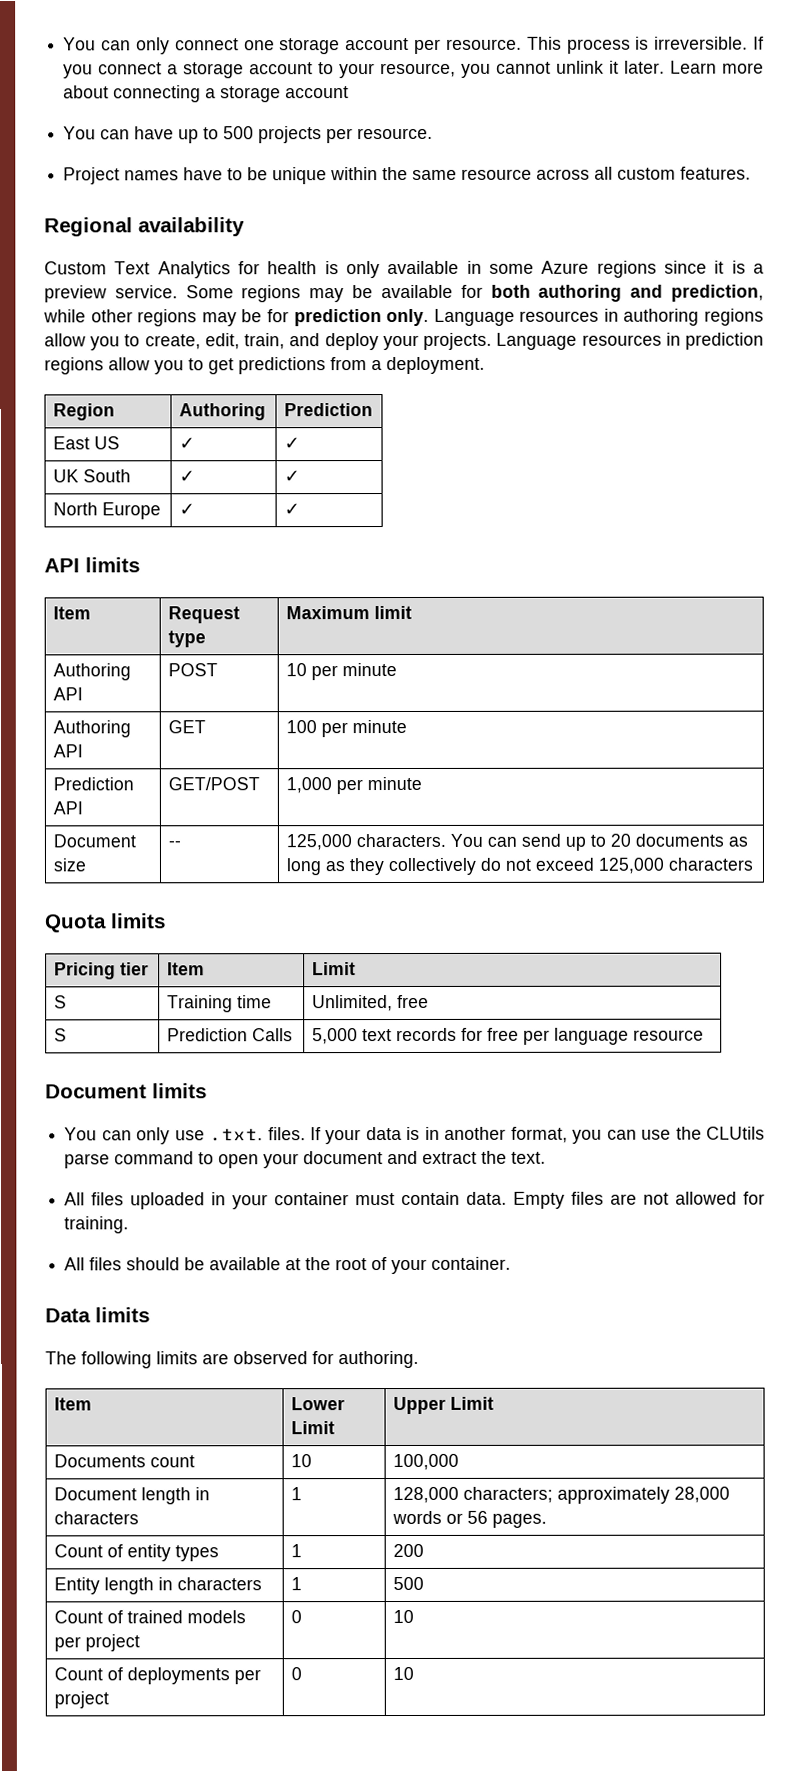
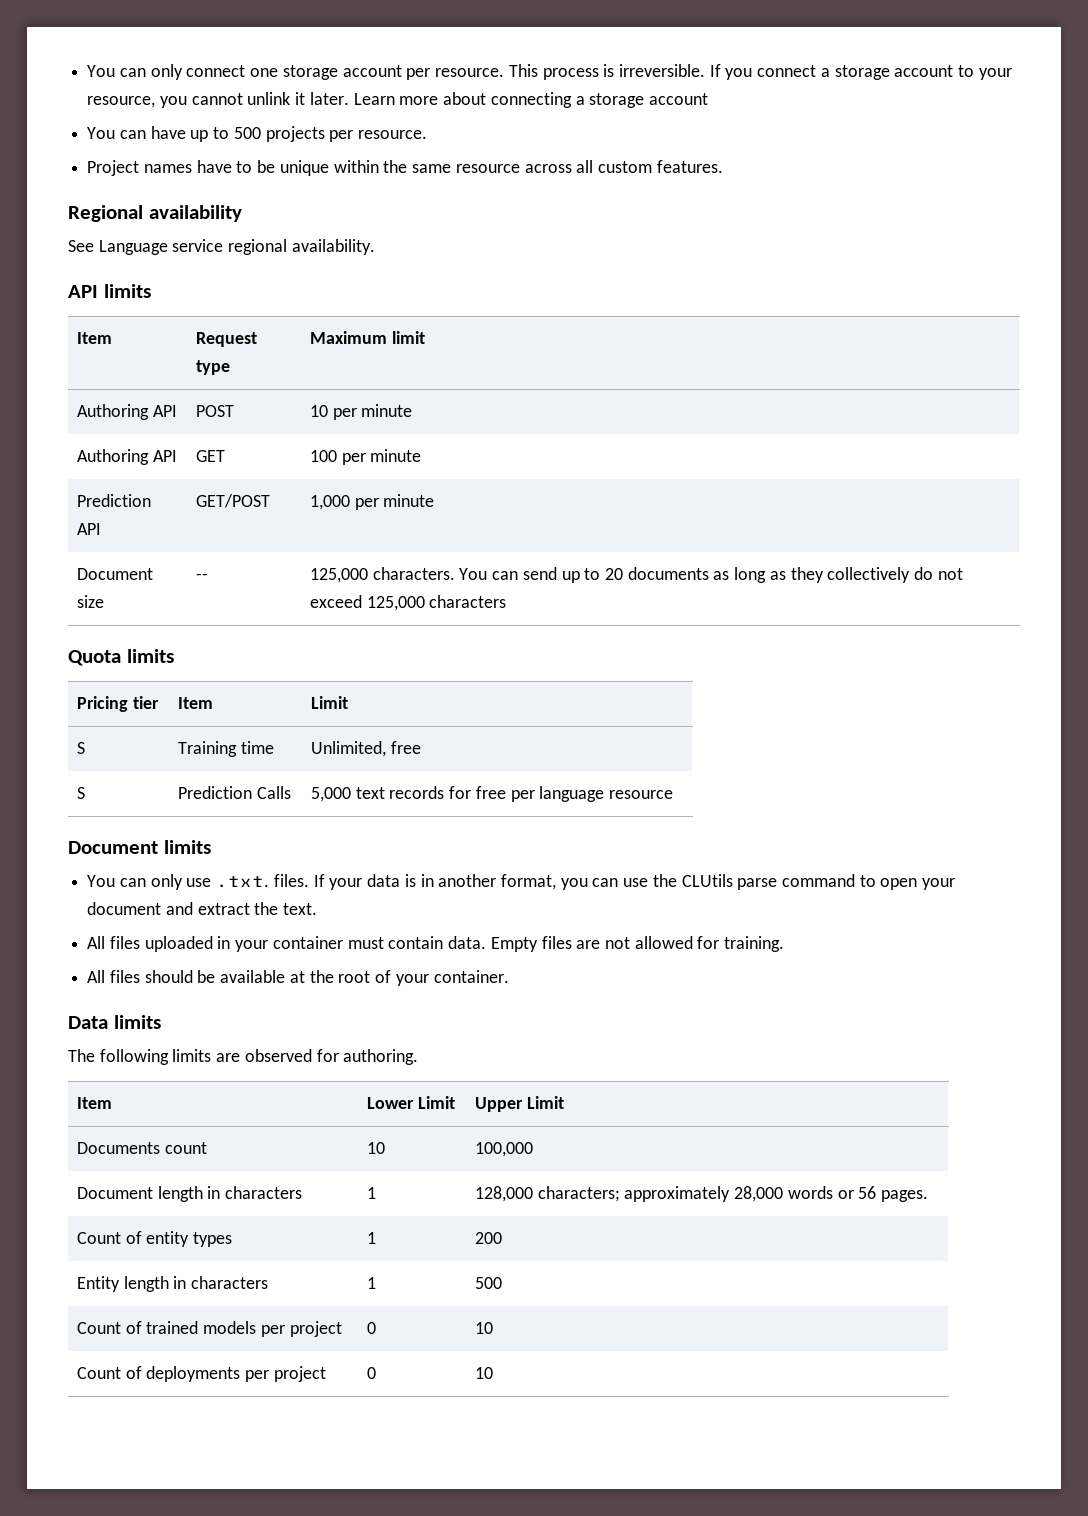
[44,260,765,279] [44,284,764,303] [43,308,765,327] [44,332,765,351] [44,356,485,375] [52,403,115,421] [178,403,266,421] [283,403,373,417] [52,436,120,450] [178,437,195,450] [283,437,300,450] [52,469,131,483] [178,470,195,483] [283,470,300,483] [52,502,161,520] [178,503,195,516] [283,503,300,516] Custom Text Analytics for health is only available in some Azure regions since it is a preview service. Some regions may be available for both authoring and prediction, while other regions may be for prediction only. Language resources in authoring regions allow you to create, edit, train, and deploy your projects. Language resources in prediction regions allow you to get predictions from a deployment. // Region | Authoring | Prediction // East US | ✓ | ✓ // UK South | ✓ | ✓ // North Europe | ✓ | ✓ -> [68,239,375,255] See Language service regional availability.

